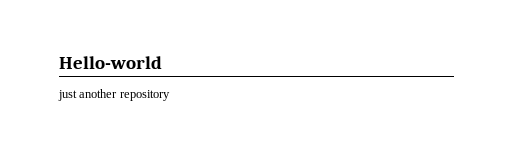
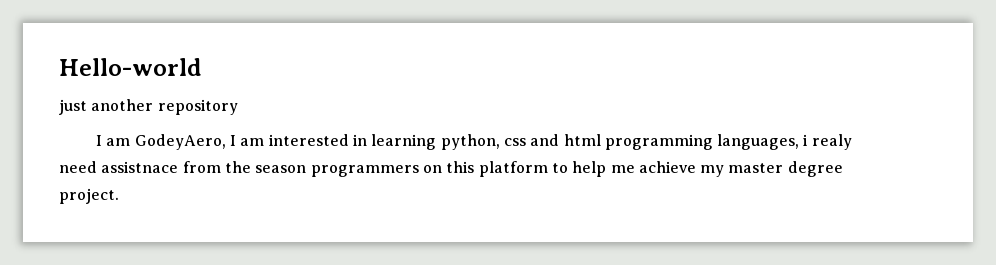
(170, 95) none -> [95,134,852,150] [59,161,843,177] [59,188,119,204] // I am GodeyAero, I am interested in learning python, css and html programming languages, i realy need assistnace from the season programmers on this platform to help me achieve my master degree project.

